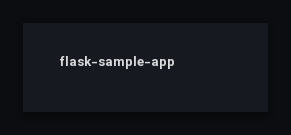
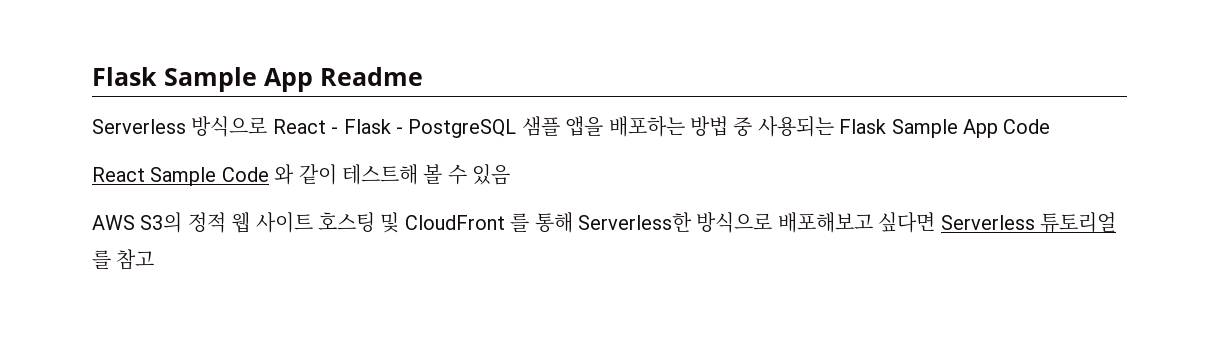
[59,56,175,69] flask-sample-app -> [92,67,423,92] [92,116,1051,138] [92,164,511,186] [92,212,1116,233] [92,249,155,270] Flask Sample App Readme // Serverless 방식으로 React - Flask - PostgreSQL 샘플 앱을 배포하는 방법 중 사용되는 Flask Sample App Code // React Sample Code 와 같이 테스트해 볼 수 있음 // AWS S3의 정적 웹 사이트 호스팅 및 CloudFront 를 통해 Serverless한 방식으로 배포해보고 싶다면 Serverless 튜토리얼 를 참고

